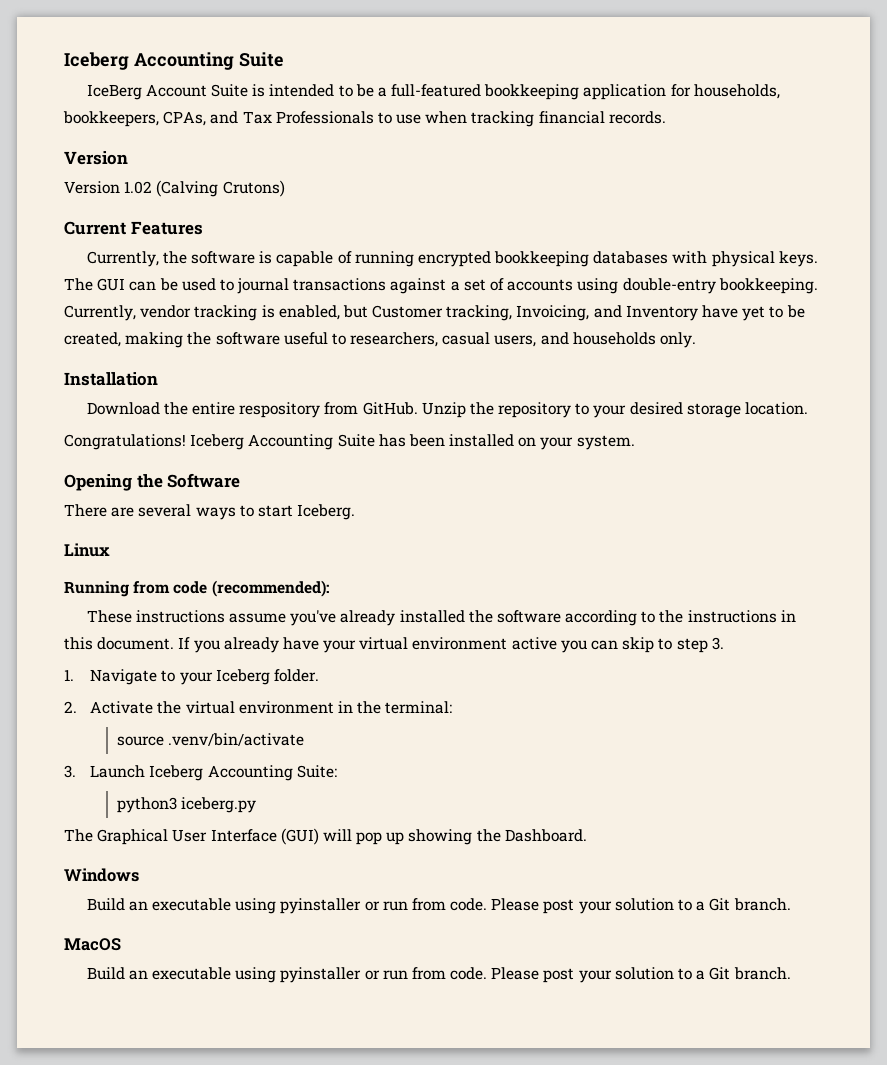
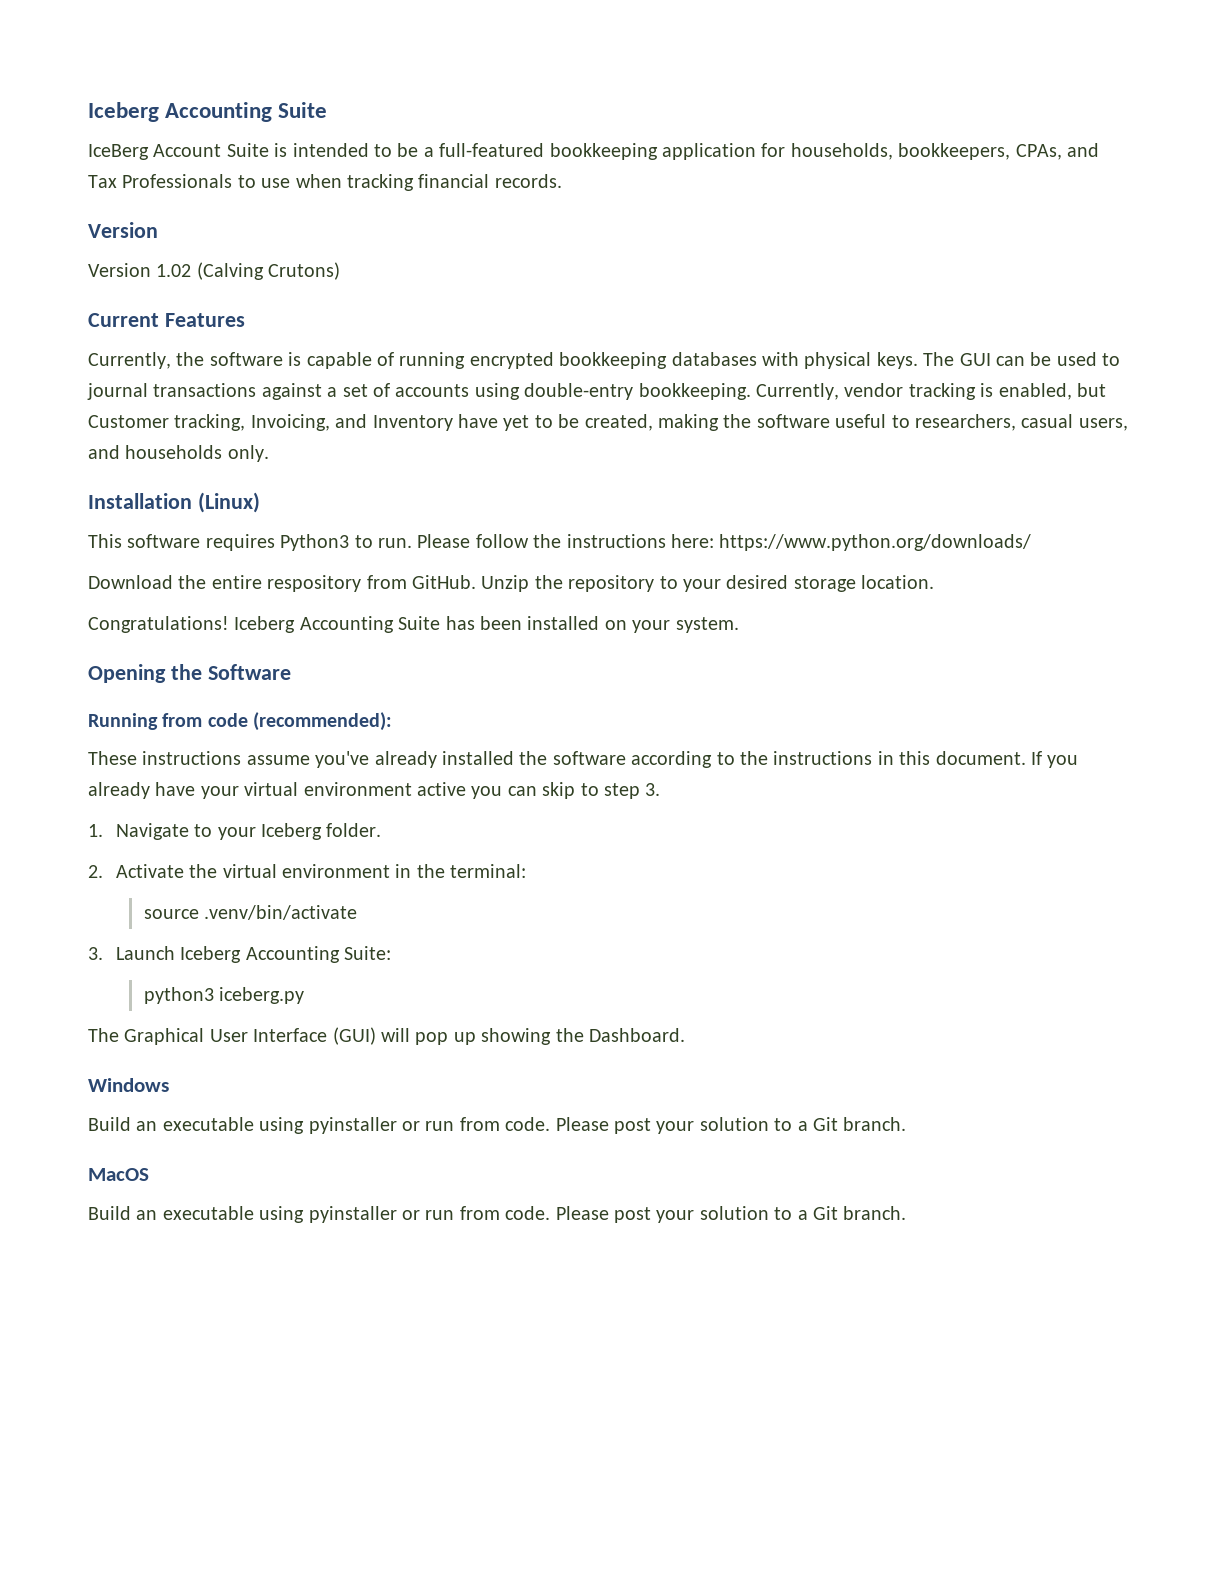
(158, 379) none -> [197,492,260,513] [88,534,1032,551] (Linux) // This software requires Python3 to run. Please follow the instructions here: https://www.python.org/downloads/
[64,504,356,520] [64,543,110,557] // There are several ways to start Iceberg. // Linux -> (291, 672) none

